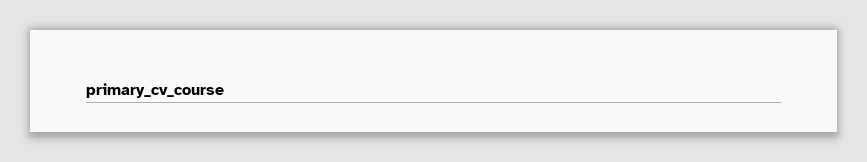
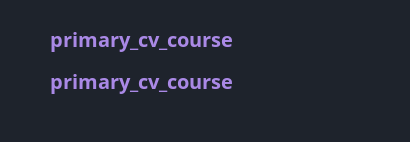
[86,83,224,98] primary_cv_course -> [50,32,233,52] [50,74,233,94] primary_cv_course // primary_cv_course

